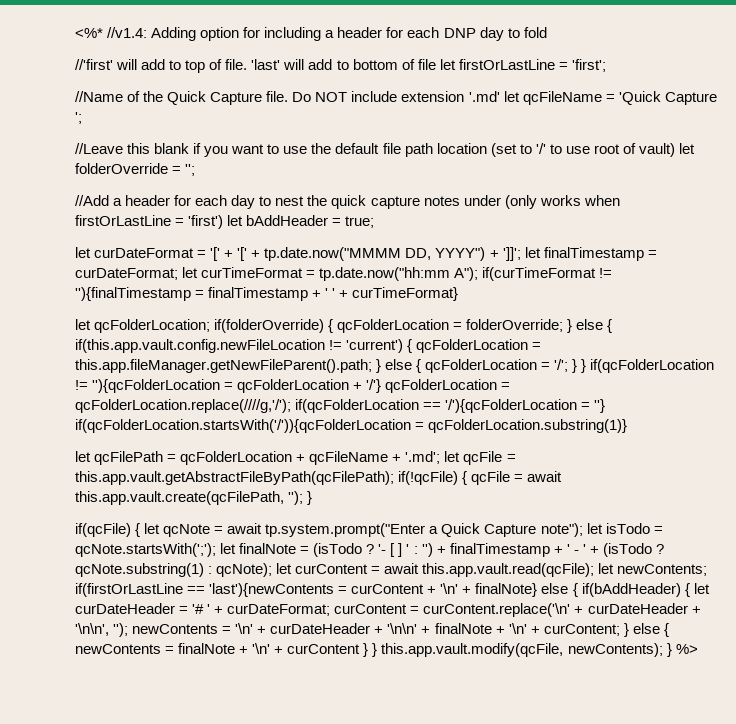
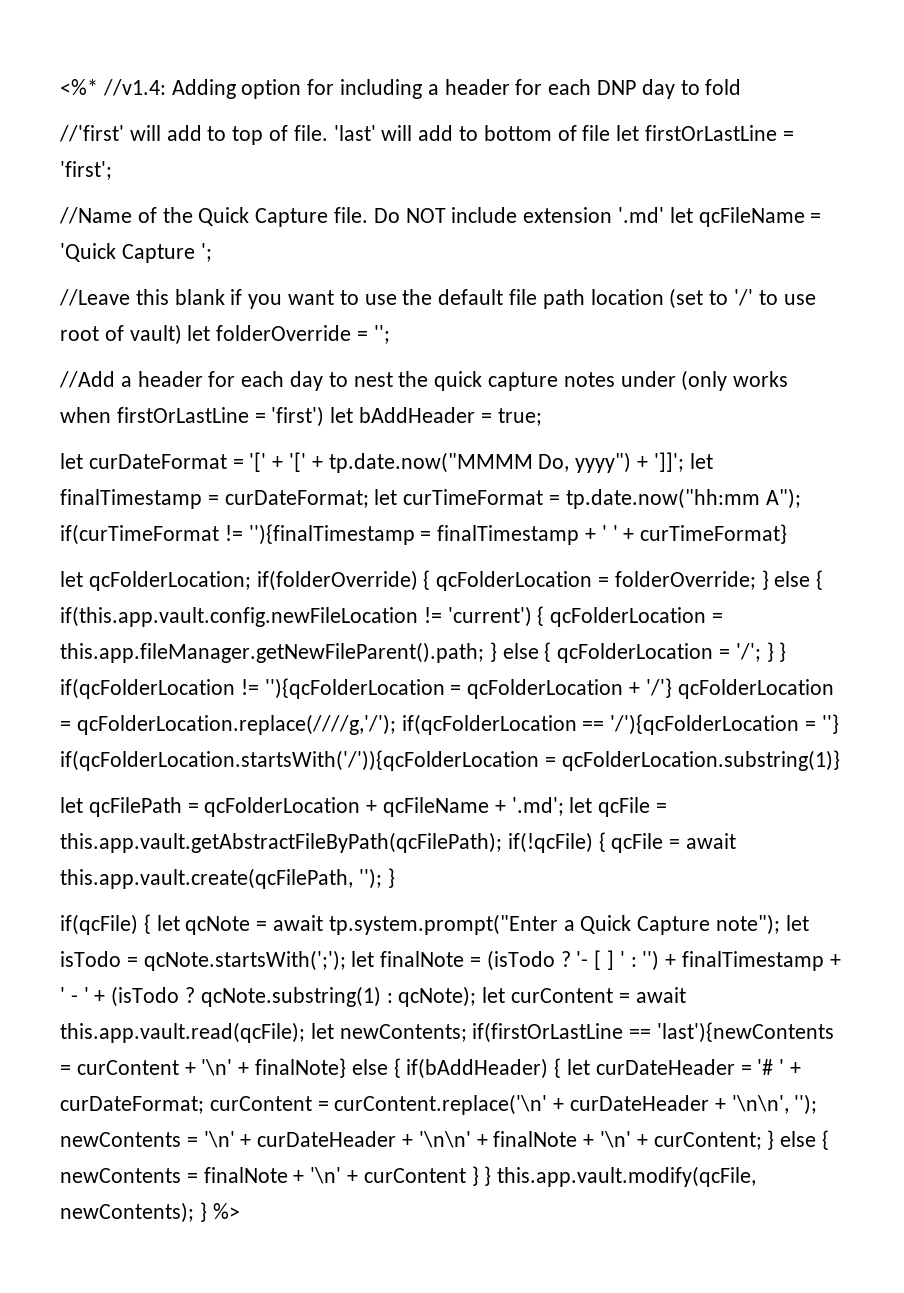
[405,247,486,261] DD, YYYY") -> [538,452,632,473] Do, yyyy")

